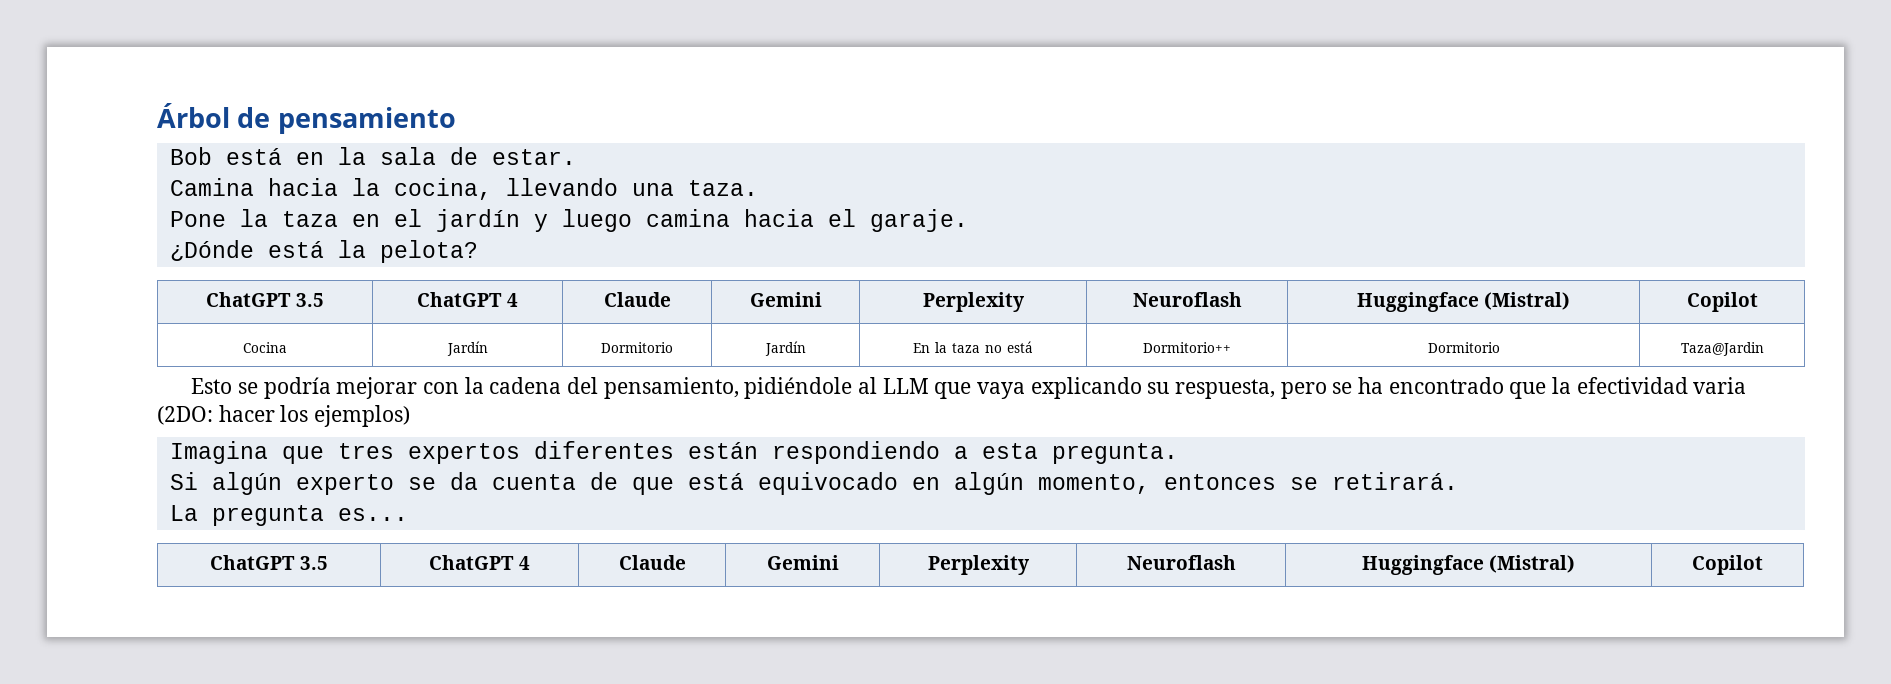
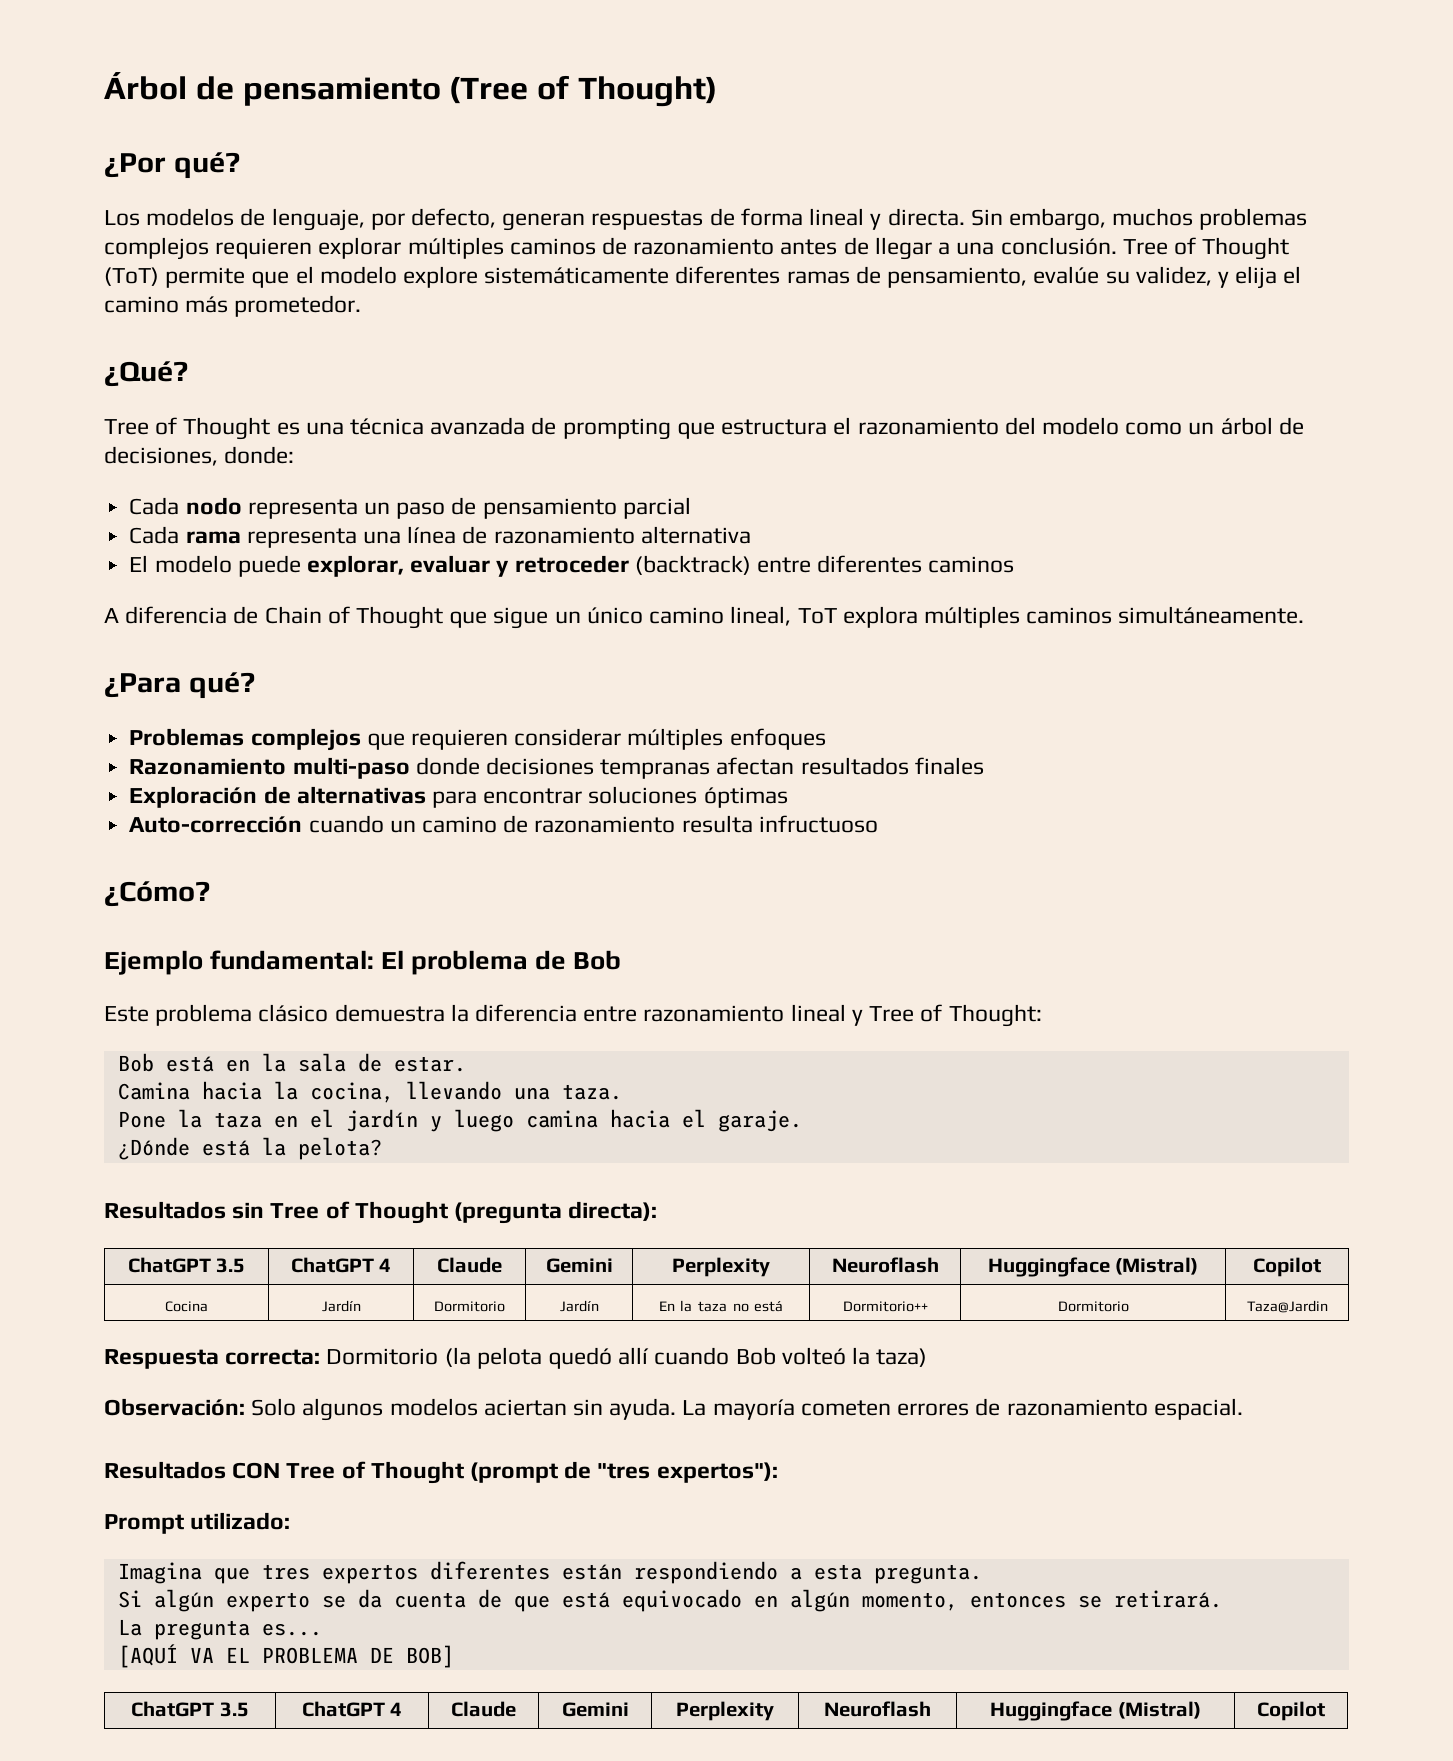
(456, 120) none -> [449,75,717,107] [104,152,240,179] [104,208,1308,231] [104,237,1290,260] [104,266,1302,289] [104,295,362,317] [104,361,188,387] [104,417,1304,440] [104,446,295,466] [129,497,691,519] [129,526,751,548] [129,555,1015,577] [104,606,1305,629] [104,672,255,699] [129,728,826,751] [129,757,984,779] [129,786,788,808] [129,815,878,833] [104,881,210,907] [104,950,622,975] [104,1004,1042,1027] (Tree of Thought) // ¿Por qué? // Los modelos de lenguaje, por defecto, generan respuestas de forma lineal y directa. Sin embargo, muchos problemas complejos requieren explorar múltiples caminos de razonamiento antes de llegar a una conclusión. Tree of Thought (ToT) permite que el modelo explore sistemáticamente diferentes ramas de pensamiento, evalúe su validez, y elija el camino más prometedor. // ¿Qué? // Tree of Thought es una técnica avanzada de prompting que estructura el razonamiento del modelo como un árbol de decisiones, donde: // Cada nodo representa un paso de pensamiento parcial // Cada rama representa una línea de razonamiento alternativa // El modelo puede explorar, evaluar y retroceder (backtrack) entre diferentes caminos // A diferencia de Chain of Thought que sigue un único camino lineal, ToT explora múltiples caminos simultáneamente. // ¿Para qué? // Problemas complejos que requieren considerar múltiples enfoques // Razonamiento multi-paso donde decisiones tempranas afectan resultados finales // Exploración de alternativas para encontrar soluciones óptimas // Auto-corrección cuando un camino de razonamiento resulta infructuoso // ¿Cómo? // Ejemplo fundamental: El problema de Bob // Este problema clásico demuestra la diferencia entre razonamiento lineal y Tree of Thought:
(478, 251) none -> [104,1201,658,1224] // Resultados sin Tree of Thought (pregunta directa):
[191,377,1747,399] [157,405,411,427] Esto se podría mejorar con la cadena del pensamiento, pidiéndole al LLM que vaya explicando su respuesta, pero se ha encontrado que la efectividad varia (2DO: hacer los ejemplos) -> [104,1347,928,1369] [104,1398,1243,1421] [104,1461,778,1484] [104,1512,291,1534] Respuesta correcta: Dormitorio (la pelota quedó allí cuando Bob volteó la taza) // Observación: Solo algunos modelos aciertan sin ayuda. La mayoría cometen errores de razonamiento espacial. // Resultados CON Tree of Thought (prompt de "tres expertos"): // Prompt utilizado:
(408, 514) none -> [117,1644,454,1668] // [AQUÍ VA EL PROBLEMA DE BOB]

